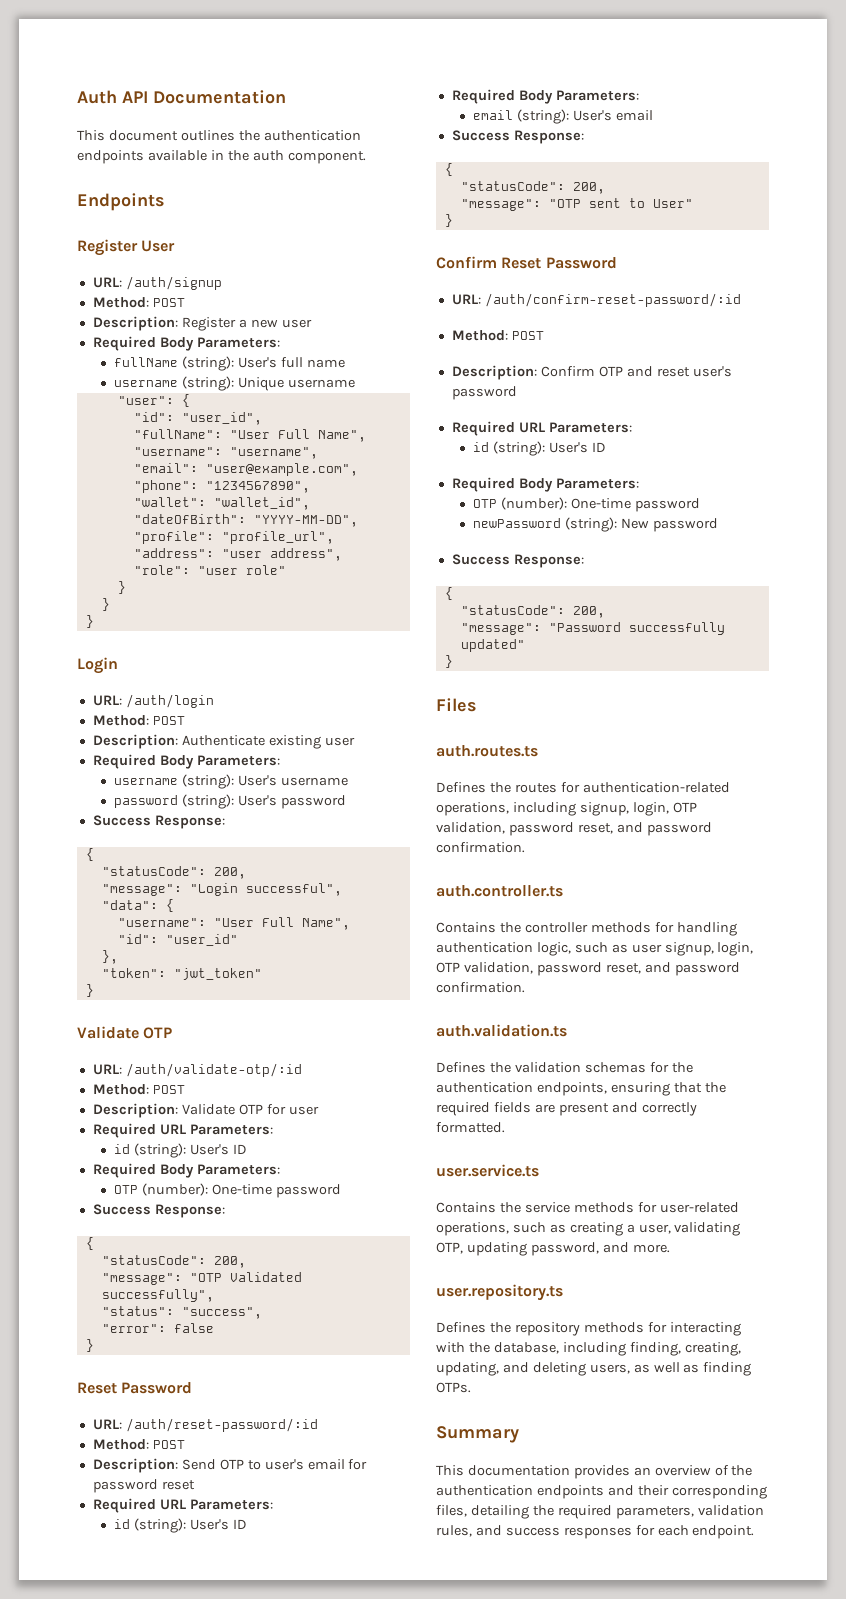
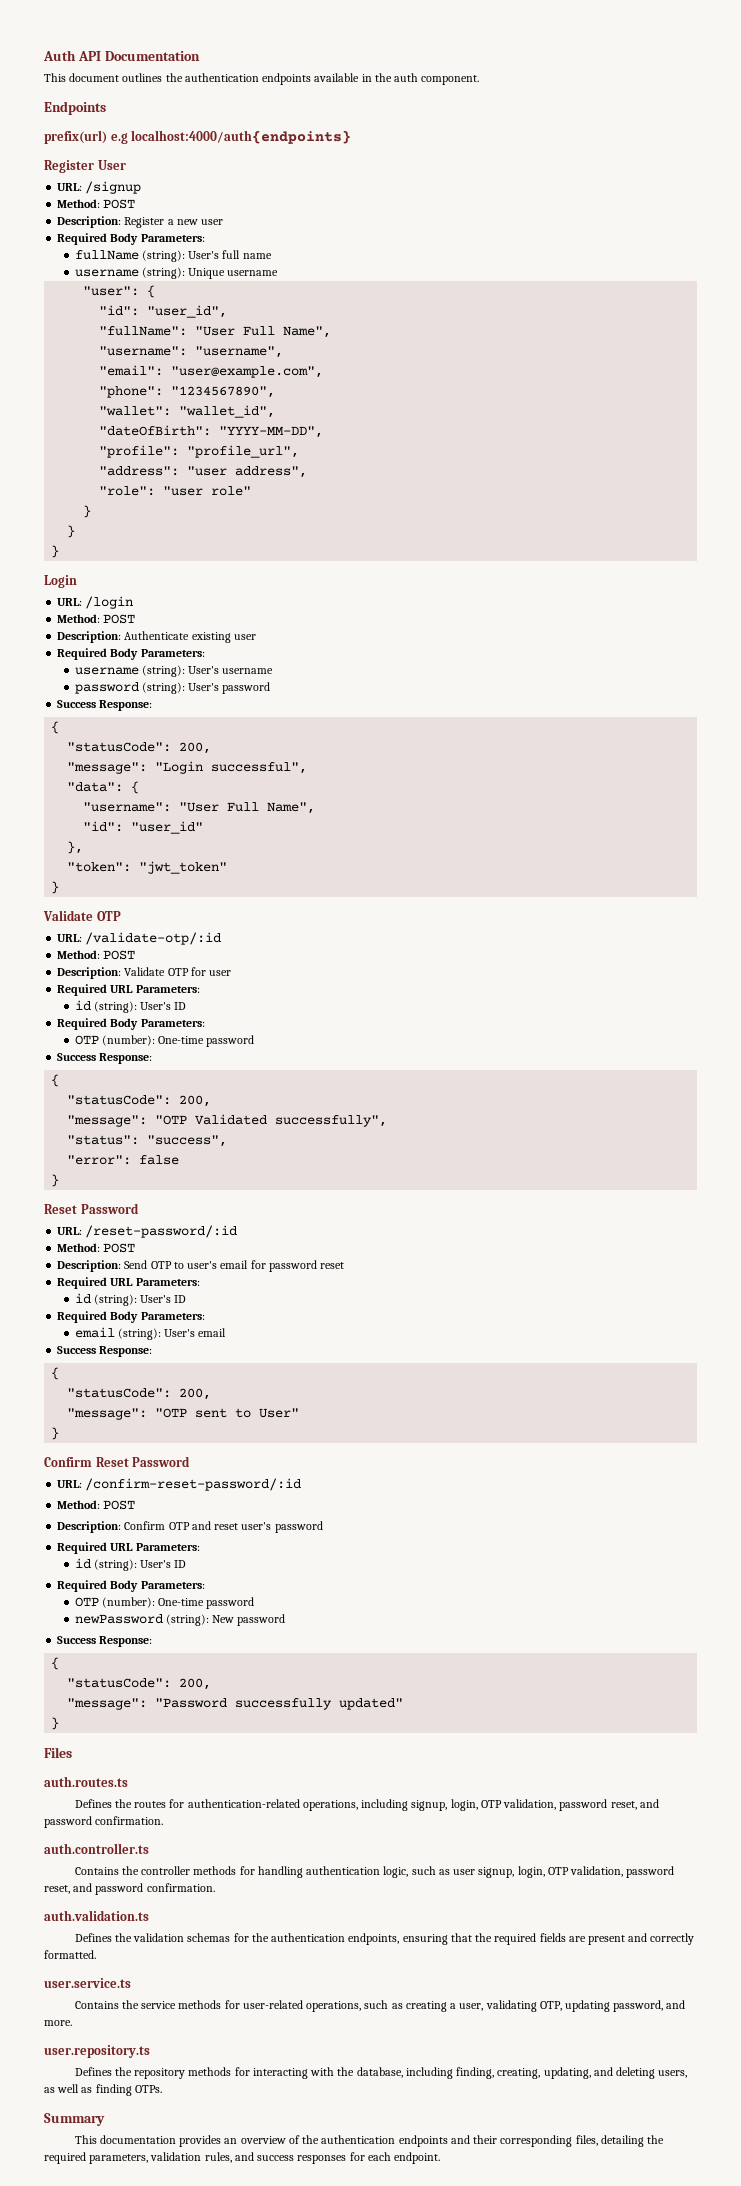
(165, 202) none -> [44,130,352,144] // prefix(url) e.g localhost:4000/auth{endpoints}
[125,276,222,290] /auth/signup -> [85,181,142,194] /signup
[125,694,214,708] /auth/login -> [85,596,134,609] /login
[125,1063,302,1077] /auth/validate-otp/:id -> [85,932,222,945] /validate-otp/:id
[125,1418,318,1432] /auth/reset-password/:id -> [85,1225,238,1238] /reset-password/:id
[484,293,741,307] /auth/confirm-reset-password/:id -> [85,1478,302,1491] /confirm-reset-password/:id

